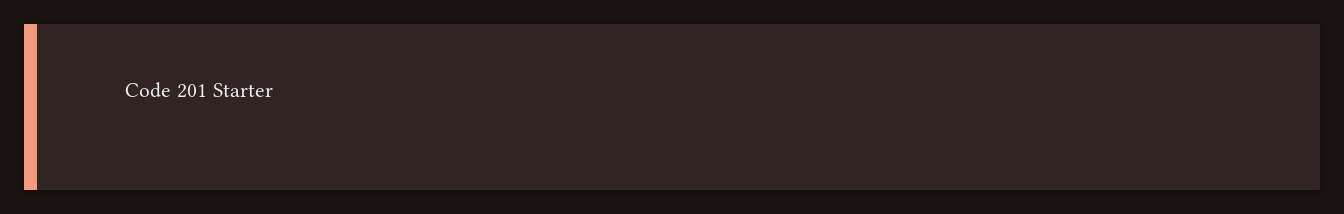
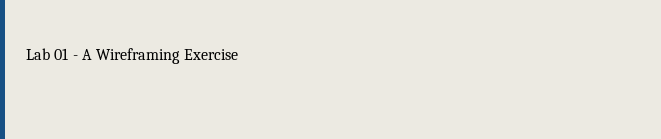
[125,82,273,98] Code 201 Starter -> [26,48,238,64] Lab 01 - A Wireframing Exercise

